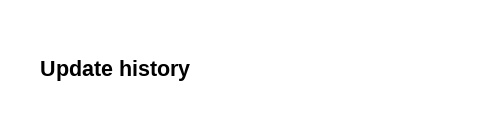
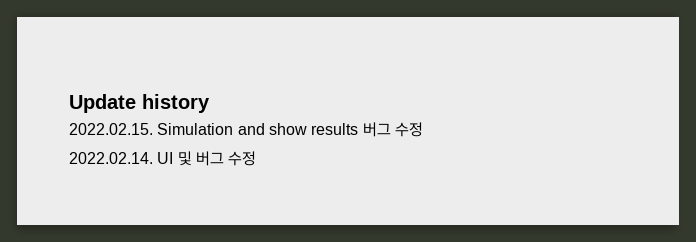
(190, 70) none -> [69,122,423,137] [69,151,257,166] // 2022.02.15. Simulation and show results 버그 수정 // 2022.02.14. UI 및 버그 수정

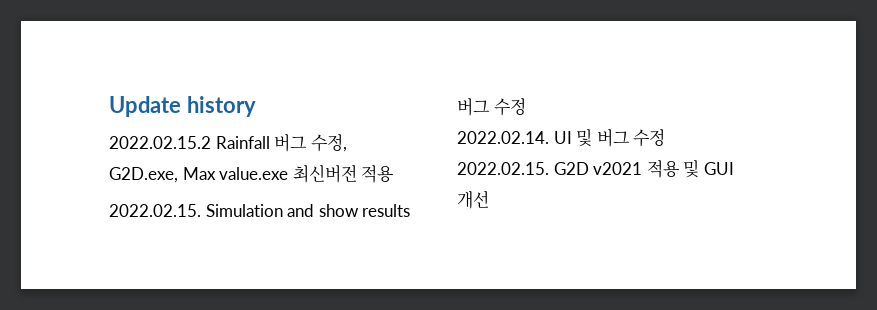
(210, 103) none -> [109,134,347,152] [109,164,395,183] // 2022.02.15.2 Rainfall 버그 수정, G2D.exe, Max value.exe 최신버전 적용
(257, 158) none -> [457,160,734,178] [457,190,489,209] // 2022.02.15. G2D v2021 적용 및 GUI 개선

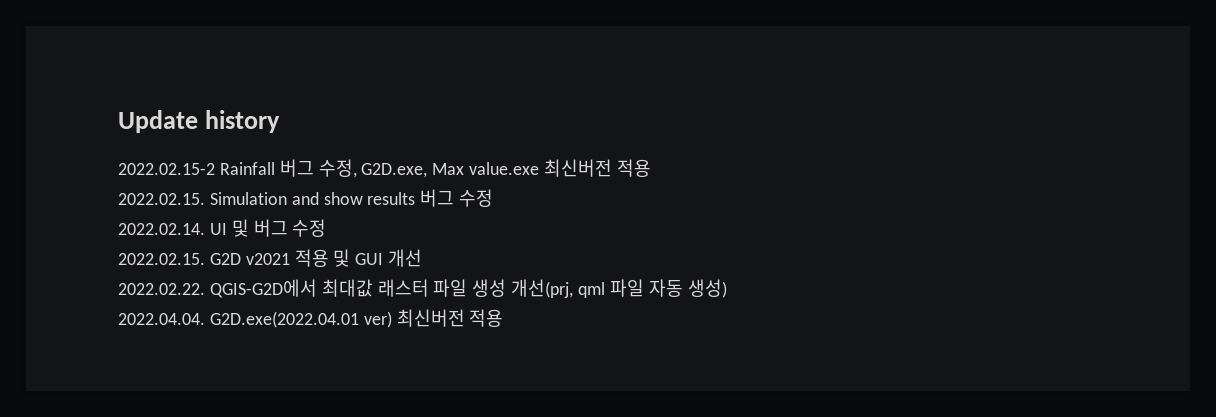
[109,136,211,149] 2022.02.15.2 -> [118,163,215,175] 2022.02.15-2
(489, 199) none -> [118,279,727,298] [118,309,504,328] // 2022.02.22. QGIS-G2D에서 최대값 래스터 파일 생성 개선(prj, qml 파일 자동 생성) // 2022.04.04. G2D.exe(2022.04.01 ver) 최신버전 적용

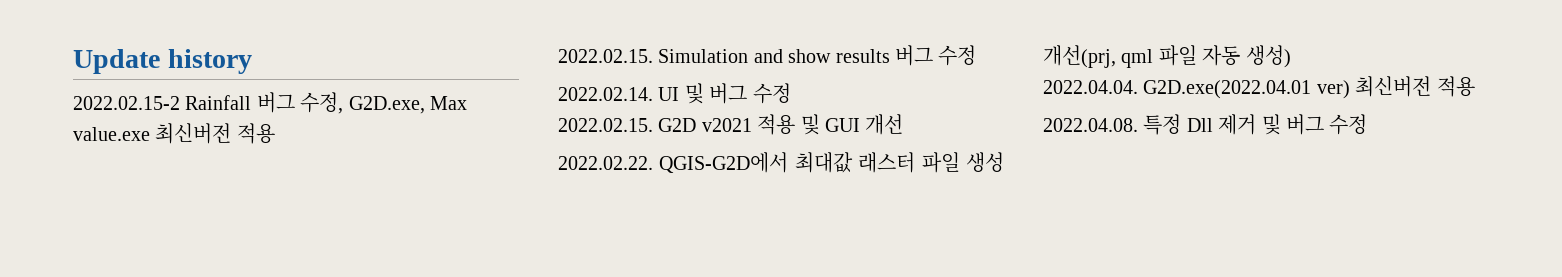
(504, 318) none -> [1043,114,1368,135] // 2022.04.08. 특정 Dll 제거 및 버그 수정

